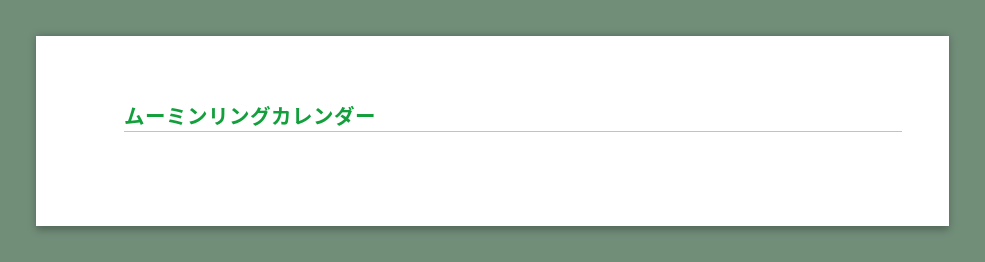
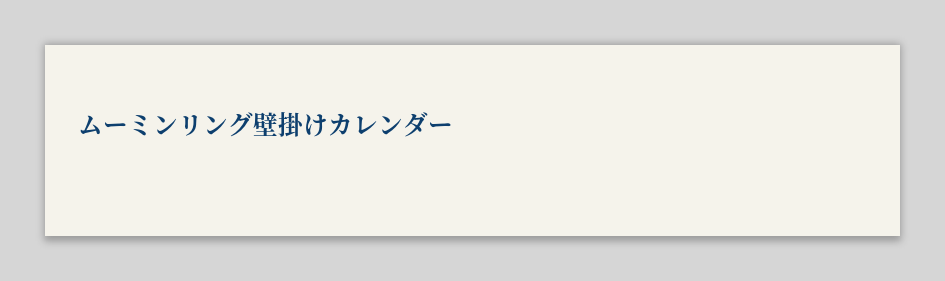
(271, 115) none -> [253,112,328,137] 壁掛け

